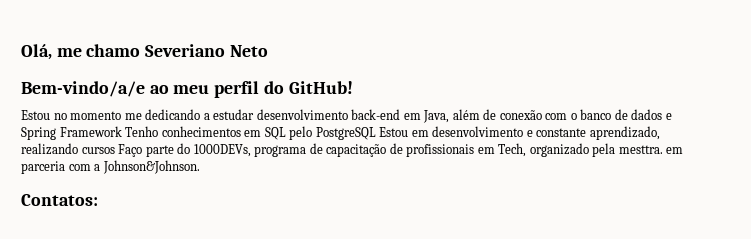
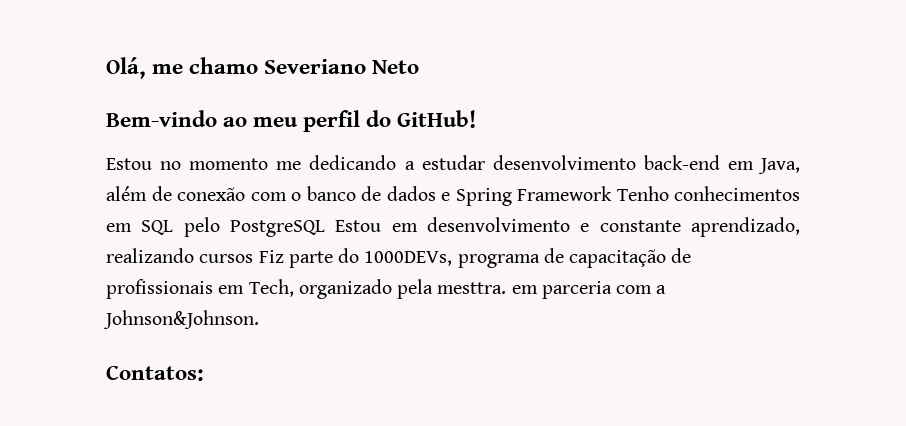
[21,81,145,97] Bem-vindo/a/e -> [106,110,217,127] Bem-vindo
[118,144,143,157] Faço -> [258,250,284,263] Fiz

